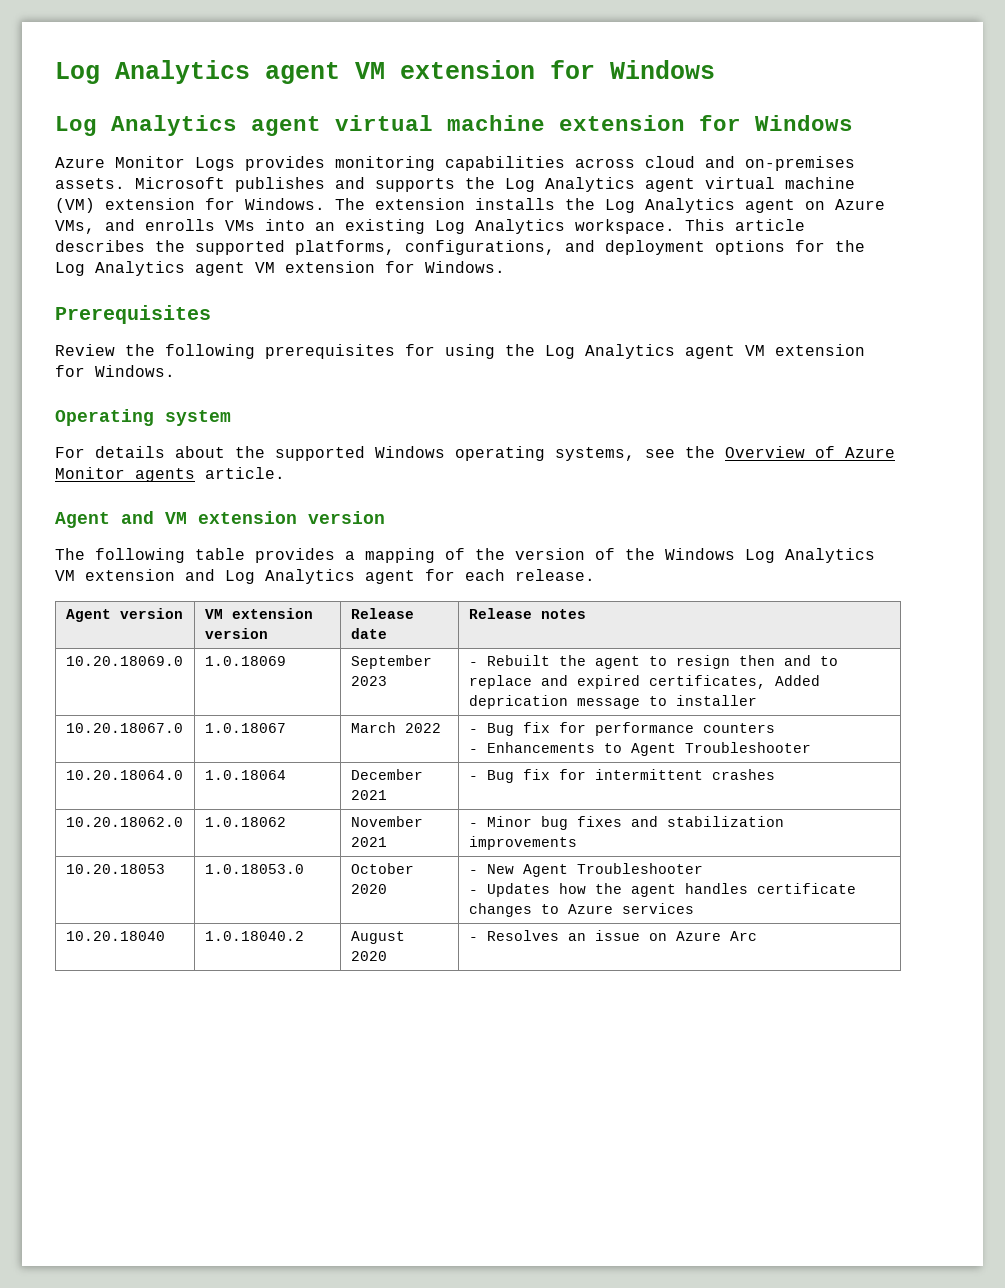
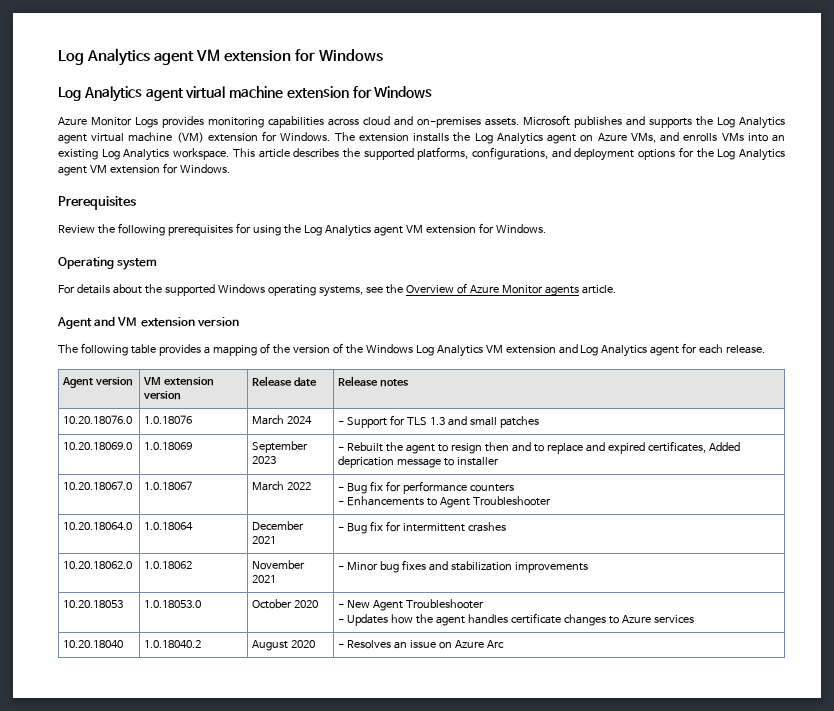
(586, 614) none -> [63,415,133,424] [144,415,193,424] [252,415,313,425] [338,415,540,428] // 10.20.18076.0 | 1.0.18076 | March 2024 | - Support for TLS 1.3 and small patches

